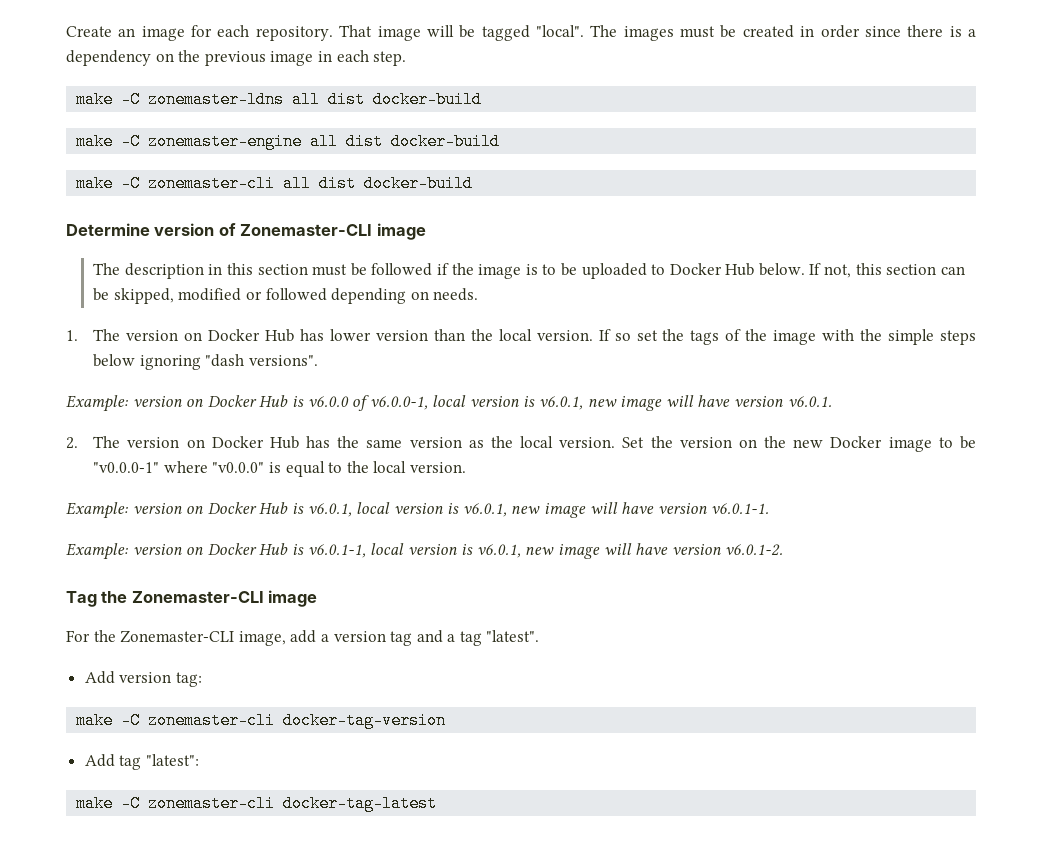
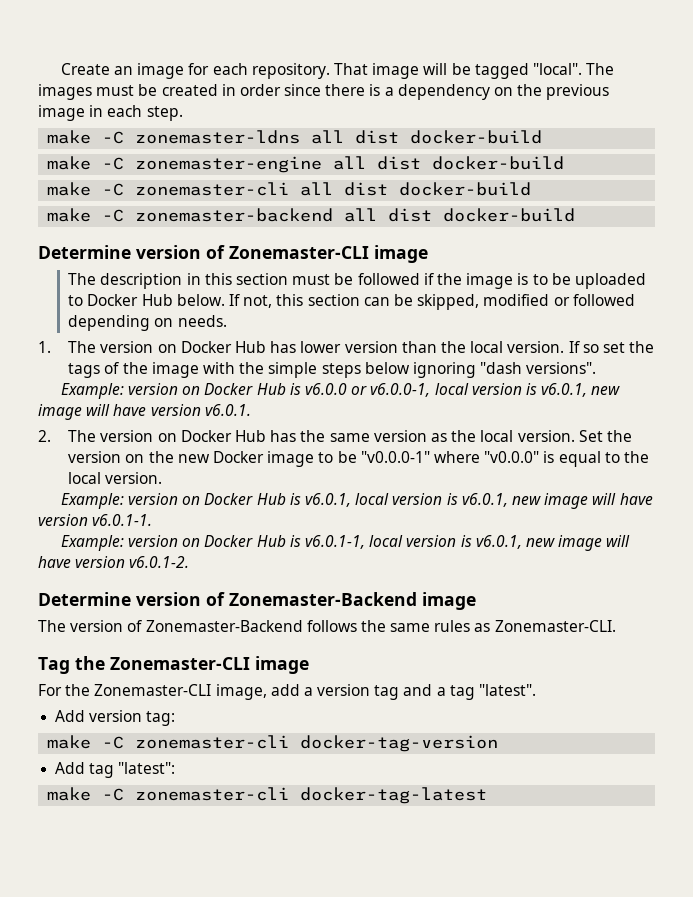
(474, 183) none -> [47,208,576,222] // make -C zonemaster-backend all dist docker-build
[352,395,370,411] of -> [351,385,368,395] or
(784, 550) none -> [38,592,476,610] [38,620,616,632] // Determine version of Zonemaster-Backend image // The version of Zonemaster-Backend follows the same rules as Zonemaster-CLI.

